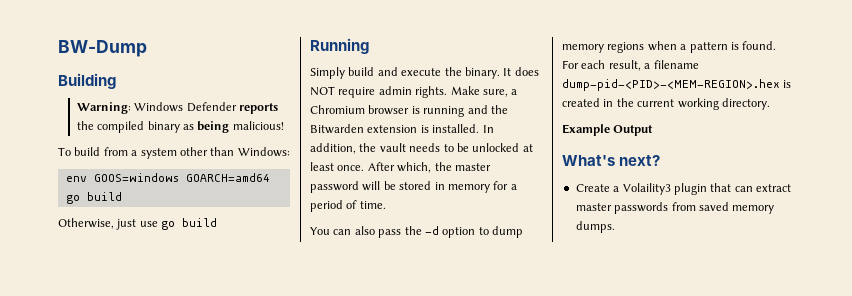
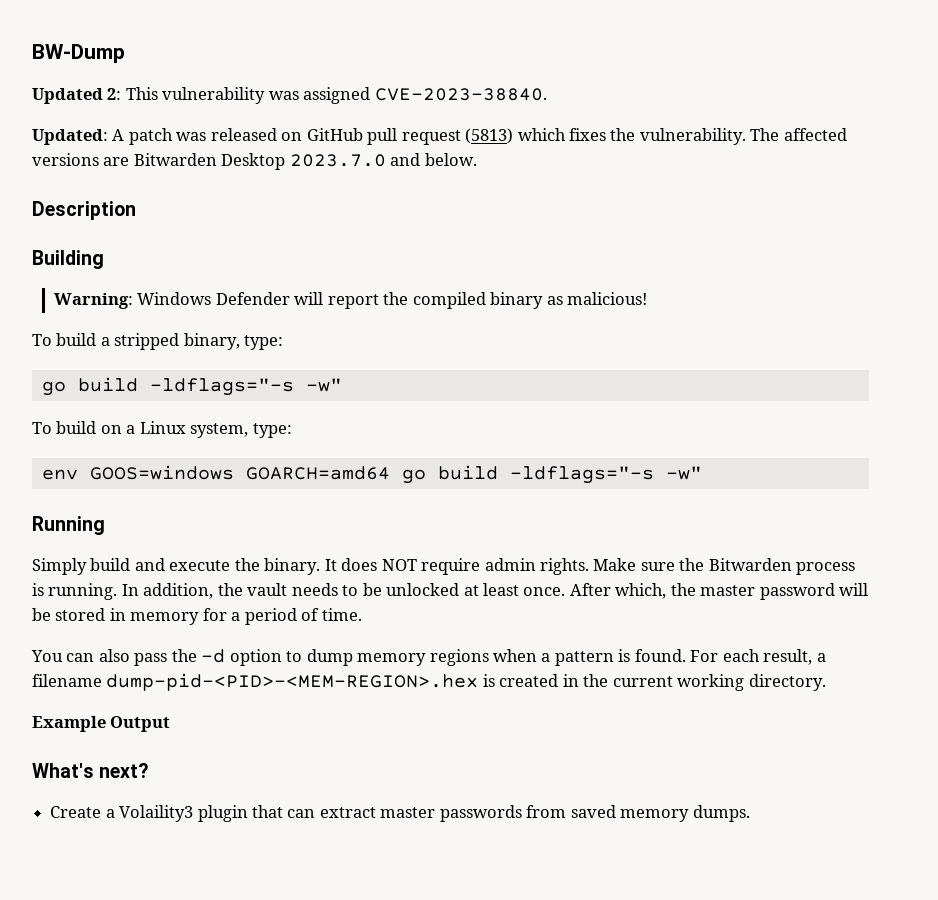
(147, 48) none -> [32,87,547,104] [32,128,847,145] [32,153,477,170] [32,201,136,220] // Updated 2: This vulnerability was assigned CVE-2023-38840. // Updated: A patch was released on GitHub pull request (5813) which fixes the vulnerability. The affected versions are Bitwarden Desktop 2023.7.0 and below. // Description
[238,103,278,114] reports -> [294,292,379,309] will report
[197,121,230,133] being -> (563, 300) none
[103,147,290,159] from a system other than Windows: -> [100,333,284,350] [41,377,342,396] [32,421,292,438] a stripped binary, type: // go build -ldflags="-s -w" // To build on a Linux system, type:
[58,218,218,230] // Otherwise, just use go build -> [509,466,702,484] -ldflags="-s -w"
[482,89,518,97] [310,105,508,117] [310,124,480,134] sure, a Chromium browser is running and the Bitwarden extension is installed. -> [640,558,856,575] [32,583,118,600] sure the Bitwarden process is running.

